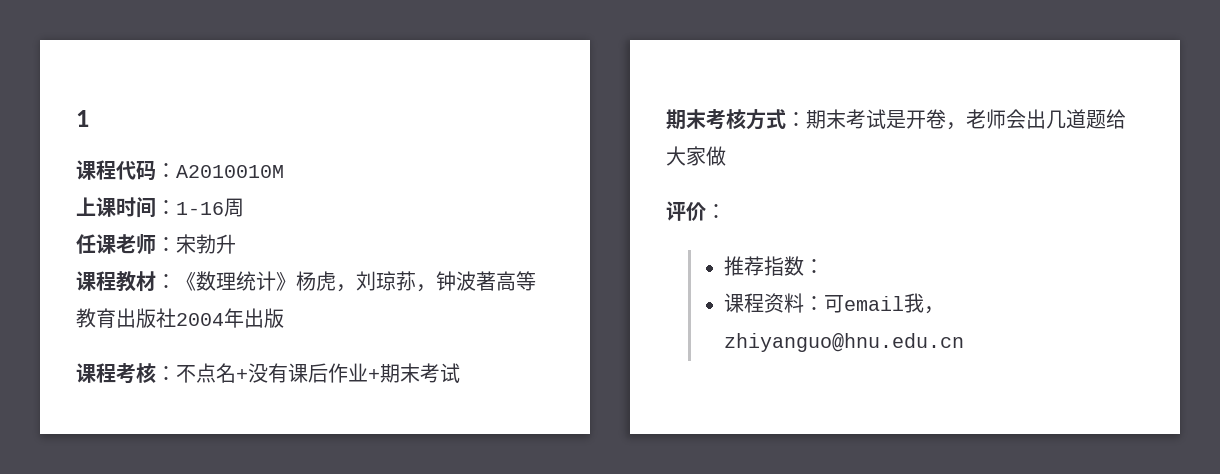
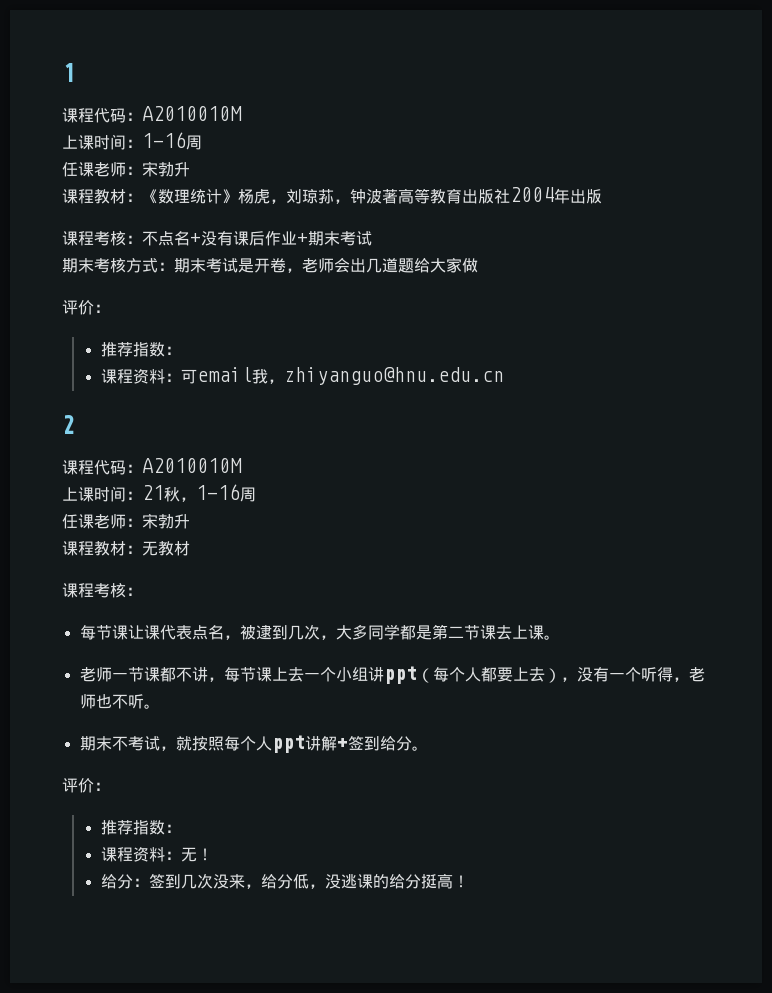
(964, 342) none -> [62,415,75,434] [62,458,242,475] [62,484,256,502] [62,513,190,529] [62,541,190,556] [62,583,142,598] [79,624,560,640] [79,666,705,684] [79,694,160,709] [79,735,428,753] [62,778,110,793] [100,820,181,835] [100,847,213,862] [100,873,469,889] // 2 // 课程代码：A2010010M // 上课时间：21秋，1-16周 // 任课老师：宋勃升 // 课程教材：无教材 // 课程考核： // 每节课让课代表点名，被逮到几次，大多同学都是第二节课去上课。 // 老师一节课都不讲，每节课上去一个小组讲ppt（每个人都要上去），没有一个听得，老师也不听。 // 期末不考试，就按照每个人ppt讲解+签到给分。 // 评价： // 推荐指数： // 课程资料：无！ // 给分：签到几次没来，给分低，没逃课的给分挺高！

